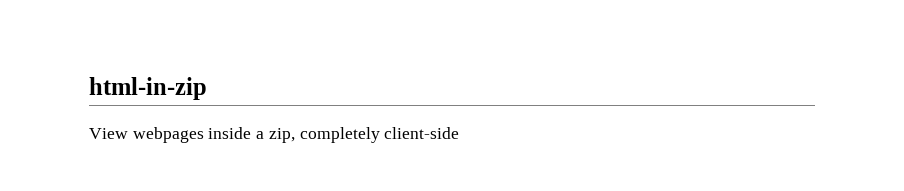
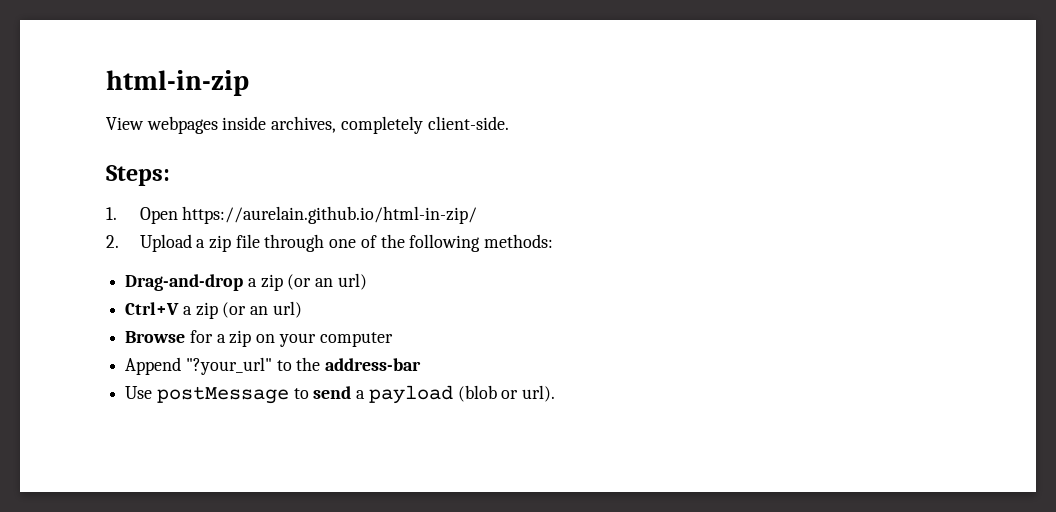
[256,127,460,143] a zip, completely client-side -> [271,116,509,134] [106,165,170,186] [106,206,478,224] [106,234,554,252] [125,273,367,291] [125,301,302,319] [125,330,393,347] [125,357,422,375] [125,385,556,404] archives, completely client-side. // Steps: // 1. Open https://aurelain.github.io/html-in-zip/ // 2. Upload a zip file through one of the following methods: // Drag-and-drop a zip (or an url) // Ctrl+V a zip (or an url) // Browse for a zip on your computer // Append "?your_url" to the address-bar // Use postMessage to send a payload (blob or url).

